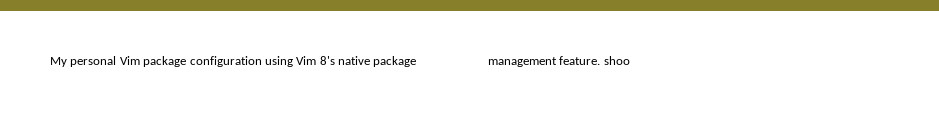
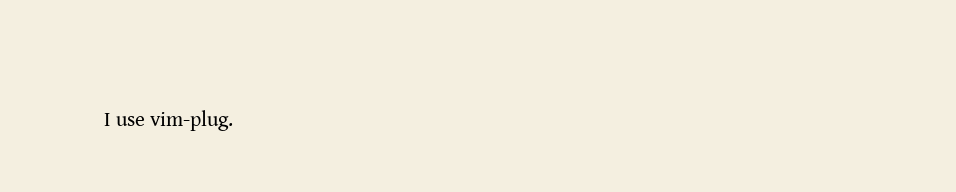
[50,56,630,67] My personal Vim package configuration using Vim 8's native package management feature. shoo -> [104,110,234,131] I use vim-plug.

